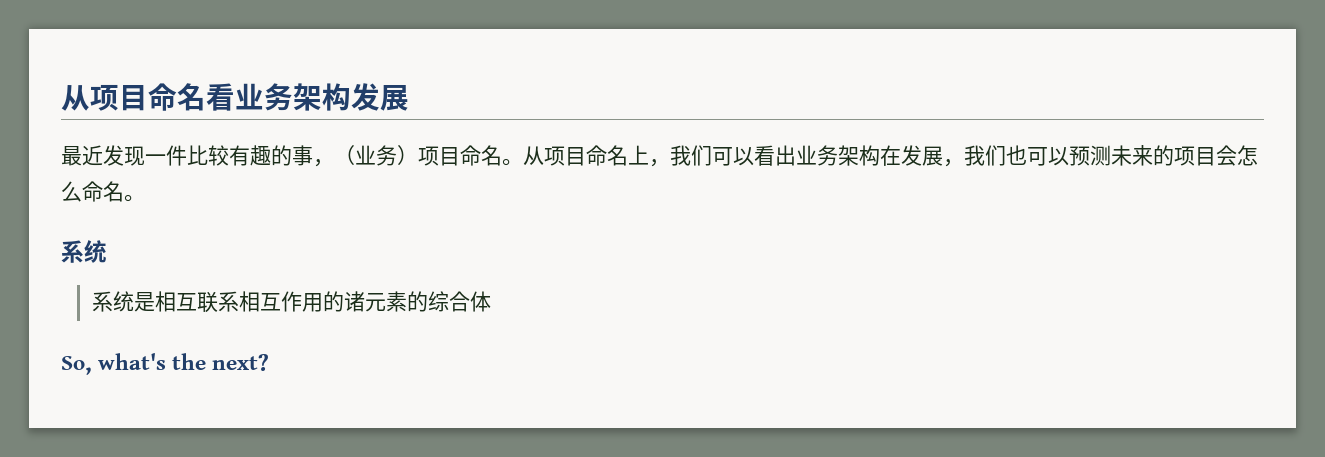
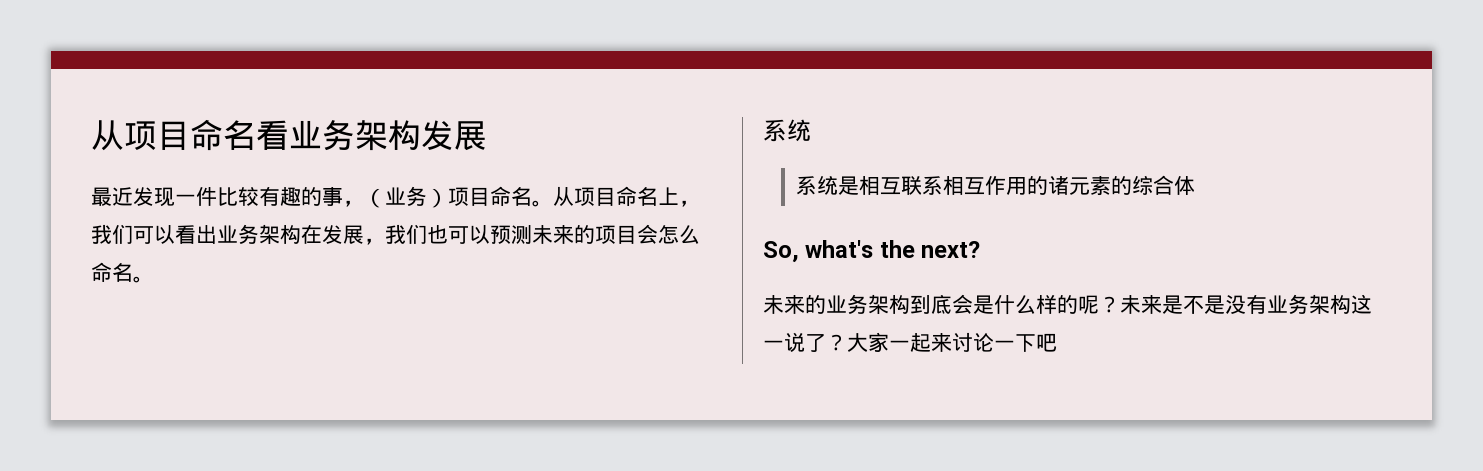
(270, 362) none -> [763,294,1372,315] [763,332,1057,353] // 未来的业务架构到底会是什么样的呢？未来是不是没有业务架构这一说了？大家一起来讨论一下吧

